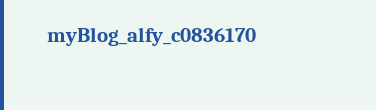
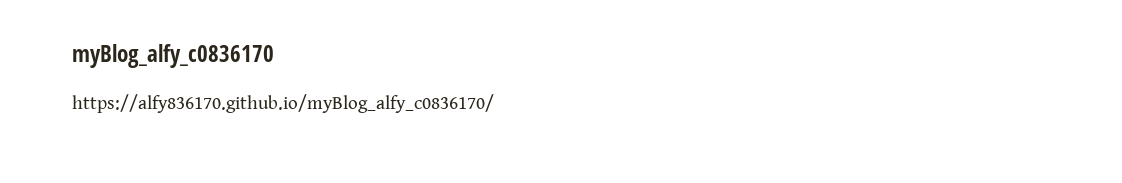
(256, 36) none -> [72,94,494,113] // https://alfy836170.github.io/myBlog_alfy_c0836170/

